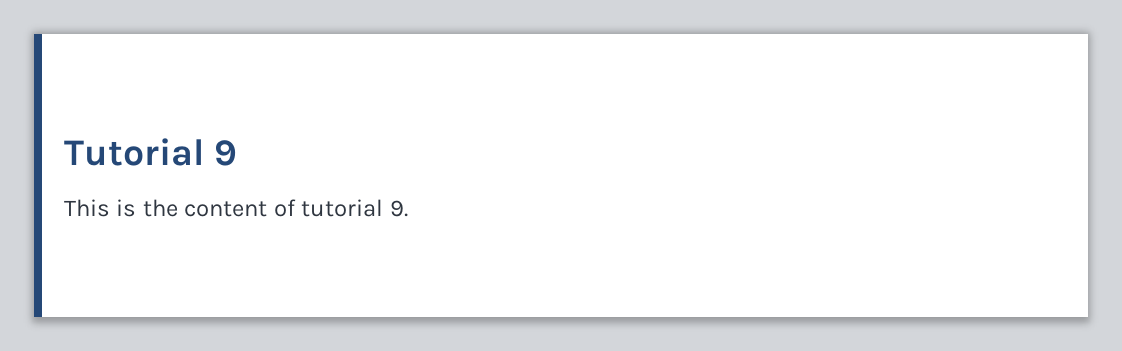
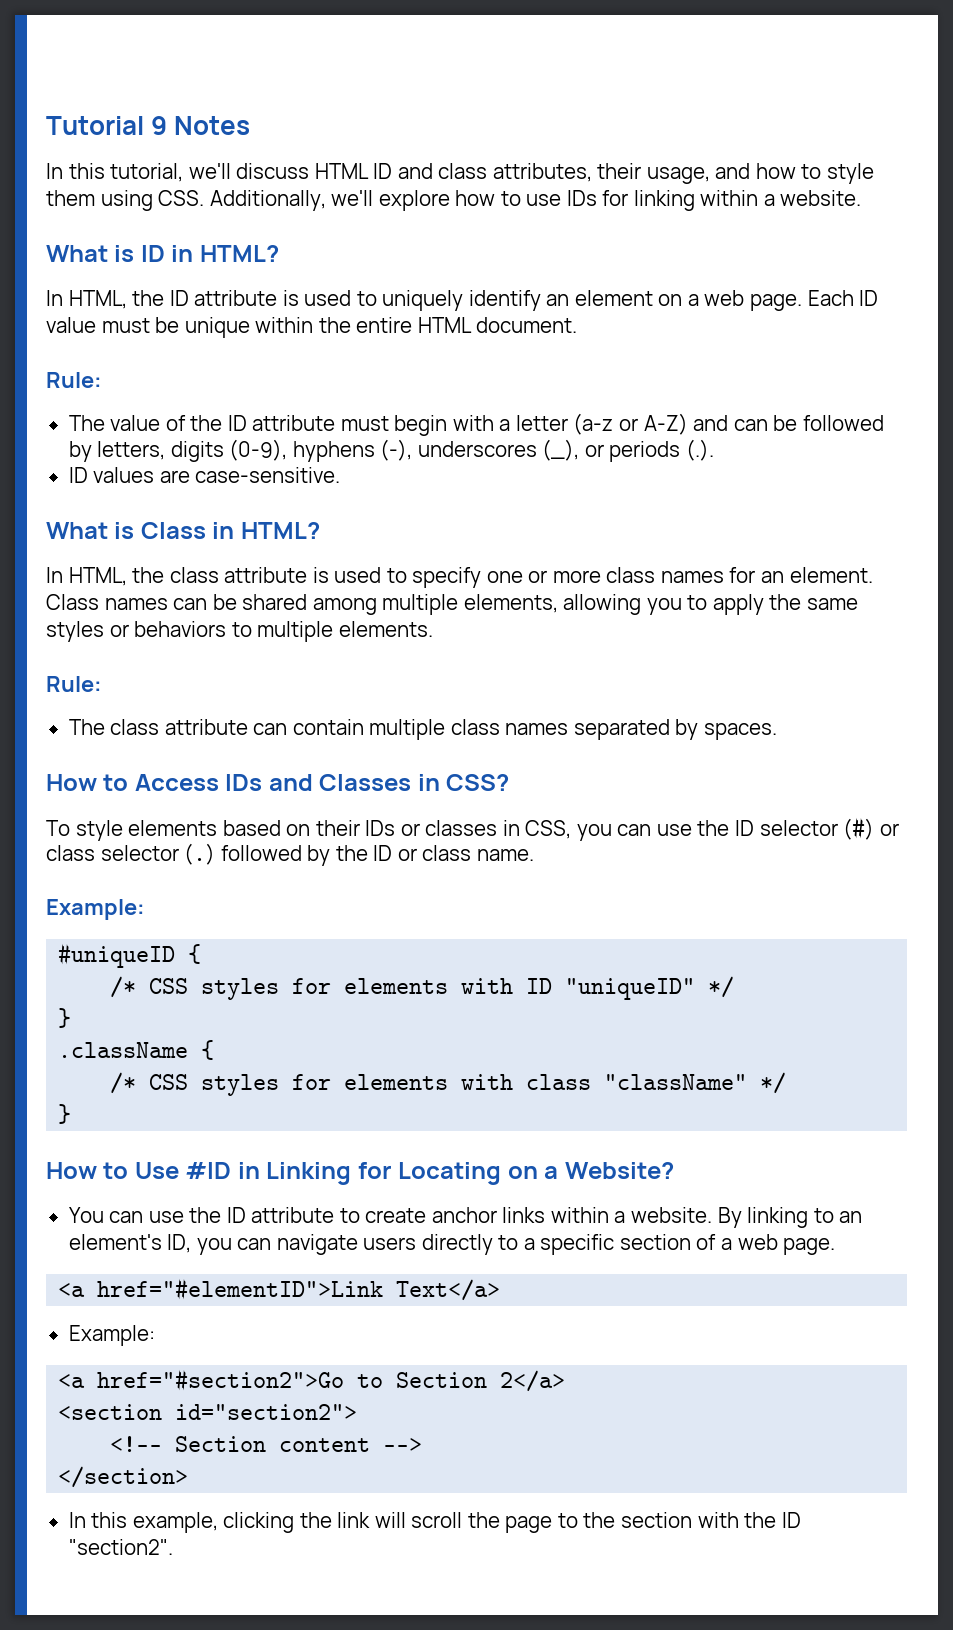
[64,199,408,217] // This is the content of tutorial 9. -> [174,116,251,135] [46,163,875,184] [46,190,862,211] [46,245,279,262] [46,290,879,311] [46,317,578,338] [46,372,102,388] [68,413,884,436] [68,439,714,462] [68,467,341,483] [46,522,320,539] [46,567,873,588] [46,594,858,615] [46,621,433,642] [46,676,102,692] [68,719,777,740] [46,774,510,791] [46,817,899,841] [46,843,534,866] [46,899,145,920] [58,943,202,968] [110,976,735,1000] [58,1008,72,1028] [58,1040,215,1060] [110,1072,787,1096] [58,1104,72,1124] [46,1162,674,1185] [68,1207,863,1228] [68,1234,836,1255] [58,1278,501,1301] [68,1325,155,1346] [58,1369,566,1392] [58,1404,358,1420] [110,1436,423,1452] [58,1466,189,1488] [68,1512,801,1533] [68,1539,173,1555] Notes // In this tutorial, we'll discuss HTML ID and class attributes, their usage, and how to style them using CSS. Additionally, we'll explore how to use IDs for linking within a website. // What is ID in HTML? // In HTML, the ID attribute is used to uniquely identify an element on a web page. Each ID value must be unique within the entire HTML document. // Rule: // The value of the ID attribute must begin with a letter (a-z or A-Z) and can be followed by letters, digits (0-9), hyphens (-), underscores (_), or periods (.). // ID values are case-sensitive. // What is Class in HTML? // In HTML, the class attribute is used to specify one or more class names for an element. Class names can be shared among multiple elements, allowing you to apply the same styles or behaviors to multiple elements. // Rule: // The class attribute can contain multiple class names separated by spaces. // How to Access IDs and Classes in CSS? // To style elements based on their IDs or classes in CSS, you can use the ID selector (#) or class selector (.) followed by the ID or class name. // Example: // #uniqueID { // /* CSS styles for elements with ID "uniqueID" */ // } // .className { // /* CSS styles for elements with class "className" */ // } // How to Use #ID in Linking for Locating on a Website? // You can use the ID attribute to create anchor links within a website. By linking to an element's ID, you can navigate users directly to a specific section of a web page. // <a href="#elementID">Link Text</a> // Example: // <a href="#section2">Go to Section 2</a> // <section id="section2"> // <!-- Section content --> // </section> // In this example, clicking the link will scroll the page to the section with the ID "section2".

